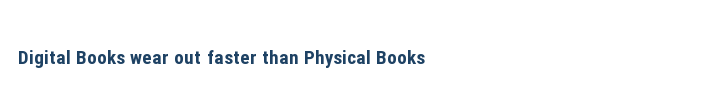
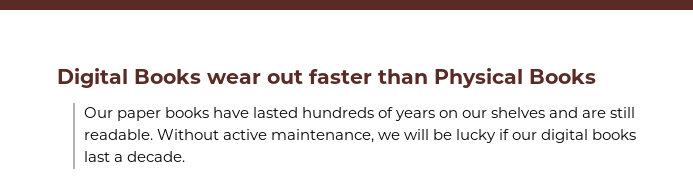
(425, 57) none -> [83,107,636,121] [83,129,637,143] [83,151,185,162] // Our paper books have lasted hundreds of years on our shelves and are still readable. Without active maintenance, we will be lucky if our digital books last a decade.

